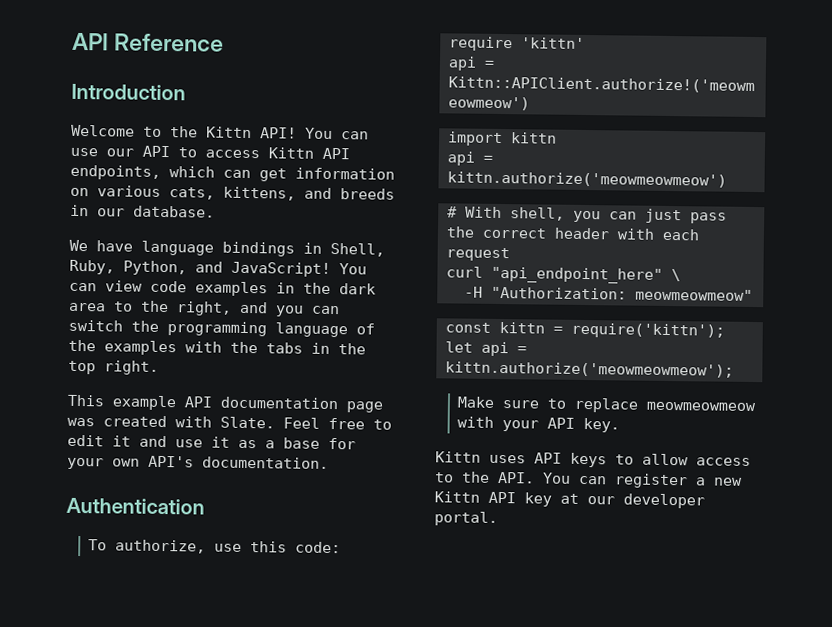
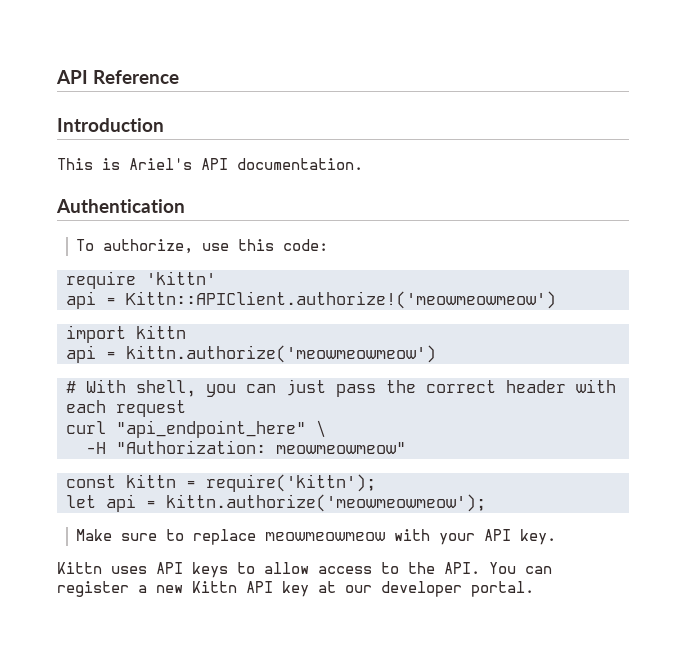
[71,124,369,140] [70,145,350,160] [70,164,395,182] [70,185,395,201] [70,204,215,218] [69,239,385,257] [69,259,367,277] [69,280,376,297] [69,300,340,317] [68,319,375,338] [68,339,366,356] [68,360,159,375] [67,394,383,413] [67,415,392,430] [67,434,356,450] [67,455,194,470] Welcome to the Kittn API! You can use our API to access Kittn API endpoints, which can get information on various cats, kittens, and breeds in our database. // We have language bindings in Shell, Ruby, Python, and JavaScript! You can view code examples in the dark area to the right, and you can switch the programming language of the examples with the tabs in the top right. // This example API documentation page was created with Slate. Feel free to edit it and use it as a base for your own API's -> [57,158,228,170] This is Ariel's API

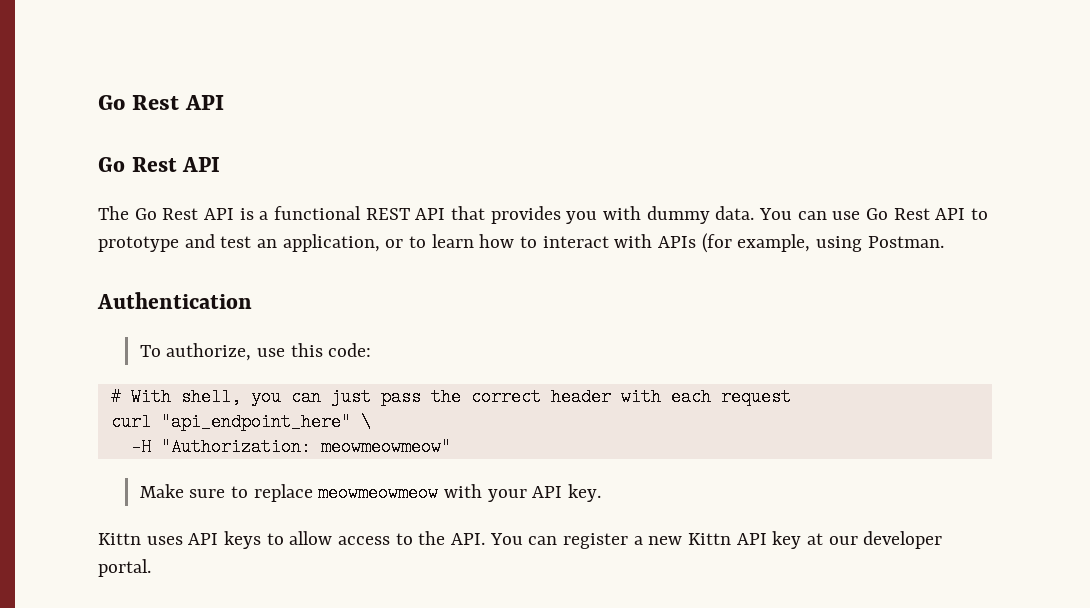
[56,70,180,84] [57,118,164,132] [57,158,363,170] API Reference // Introduction // This is Ariel's API documentation. -> [98,95,224,110] [98,157,221,172] [98,206,989,224] [98,233,944,253] Go Rest API // Go Rest API // The Go Rest API is a functional REST API that provides you with dummy data. You can use Go Rest API to prototype and test an application, or to learn how to interact with APIs (for example, using Postman.
[66,271,216,289] [66,291,556,309] [66,325,186,343] [66,345,436,363] // require 'kittn' // api = Kittn::APIClient.authorize!('meowmeowmeow') // import kittn // api = kittn.authorize('meowmeowmeow') -> (372, 350) none
[66,474,376,492] [66,494,486,512] // const kittn = require('kittn'); // let api = kittn.authorize('meowmeowmeow'); -> (451, 447) none

